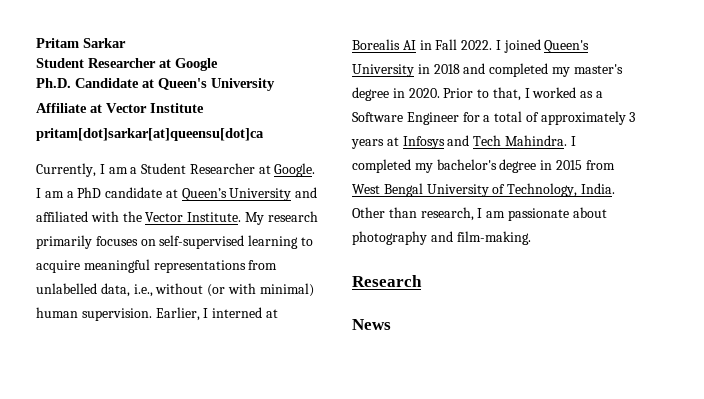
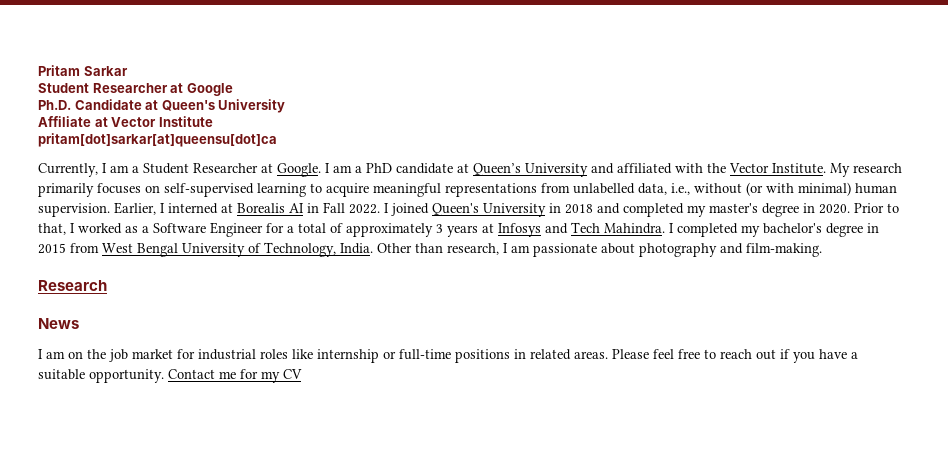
(391, 324) none -> [38,349,858,363] [38,369,302,383] // I am on the job market for industrial roles like internship or full-time positions in related areas. Please feel free to reach out if you have a suitable opportunity. Contact me for my CV

